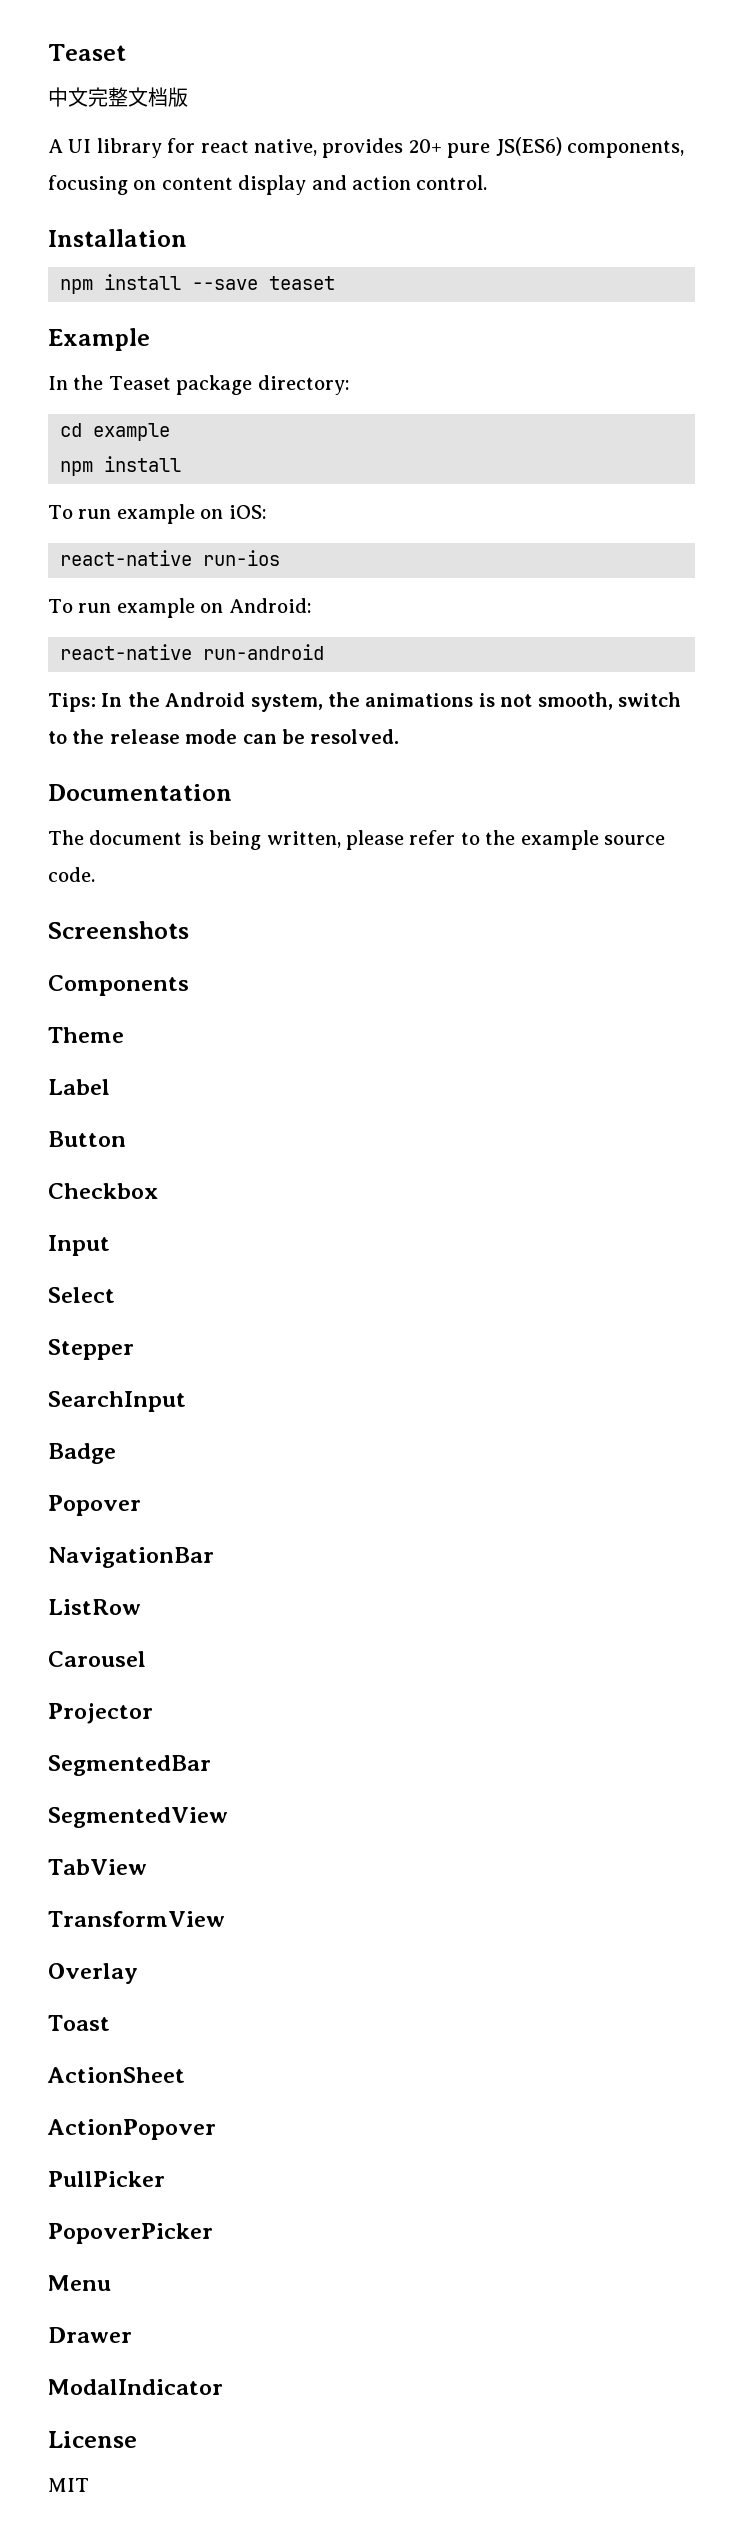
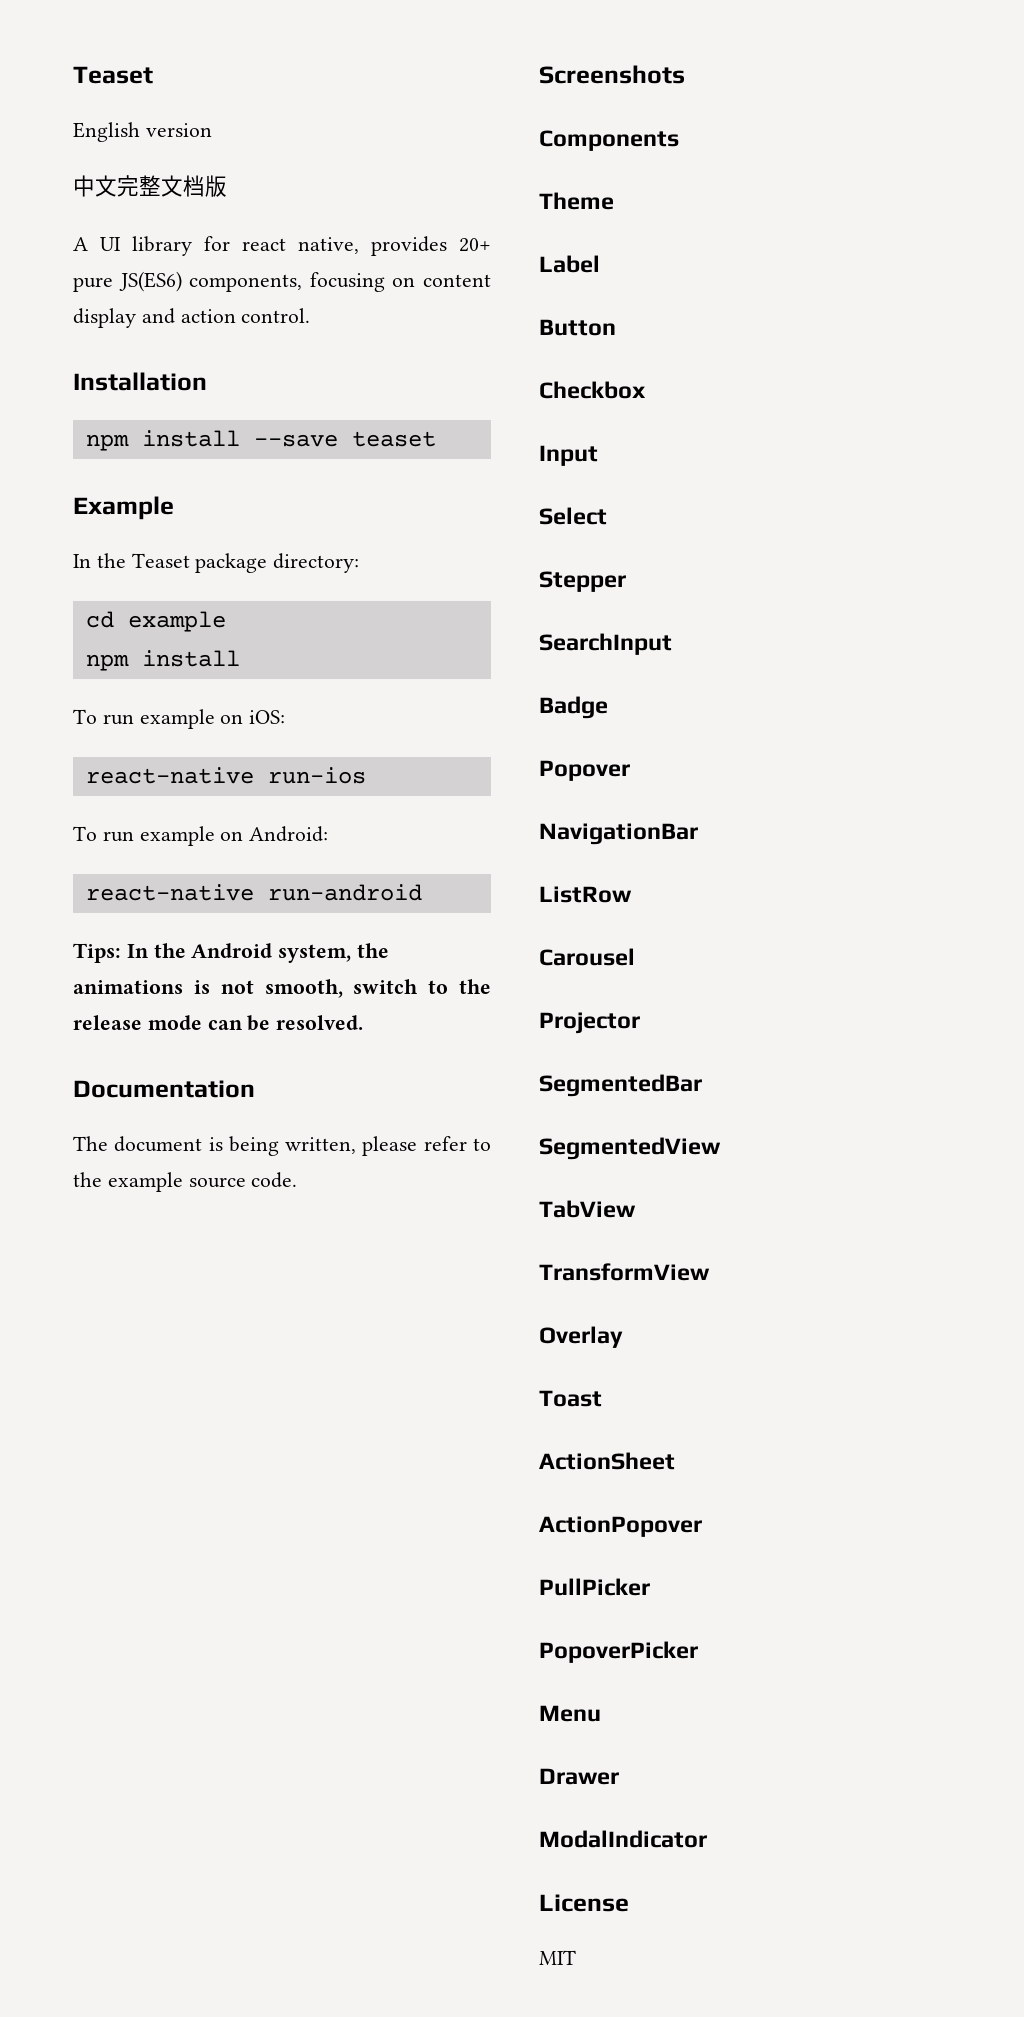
[48,44,126,61] Teaset -> [73,66,153,84] [73,122,212,142] Teaset // English version

